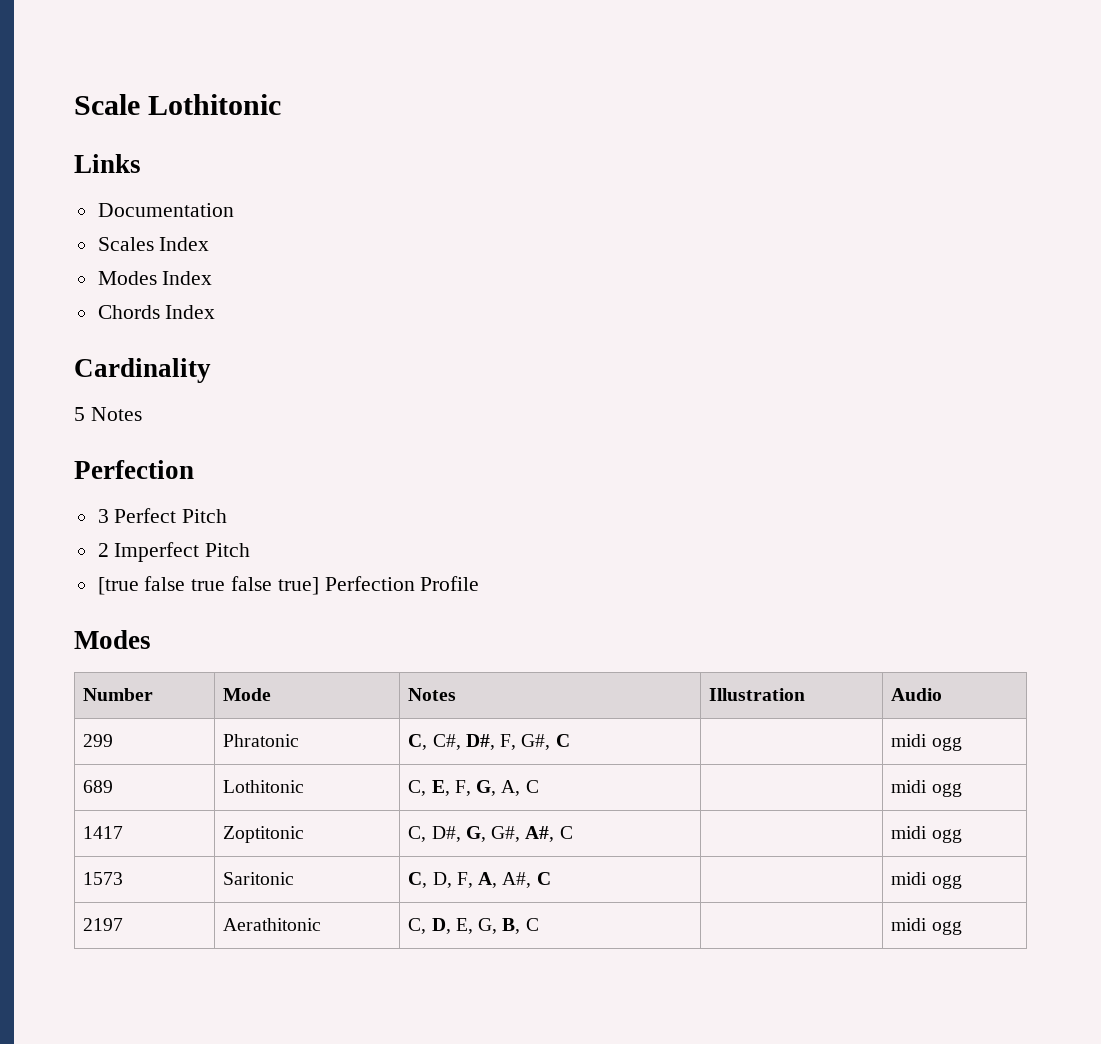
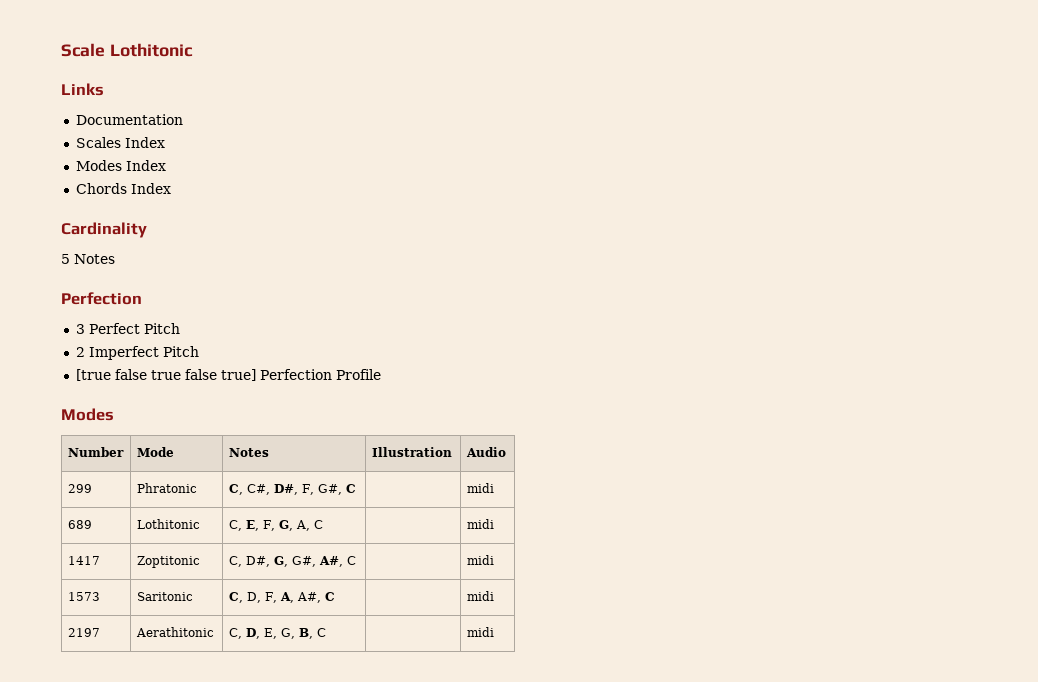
[931,737,962,751] ogg -> (494, 488) none
[931,783,962,797] ogg -> (494, 524) none
[931,829,962,843] ogg -> (494, 560) none
[931,875,962,889] ogg -> (494, 596) none
[931,921,962,935] ogg -> (494, 632) none

